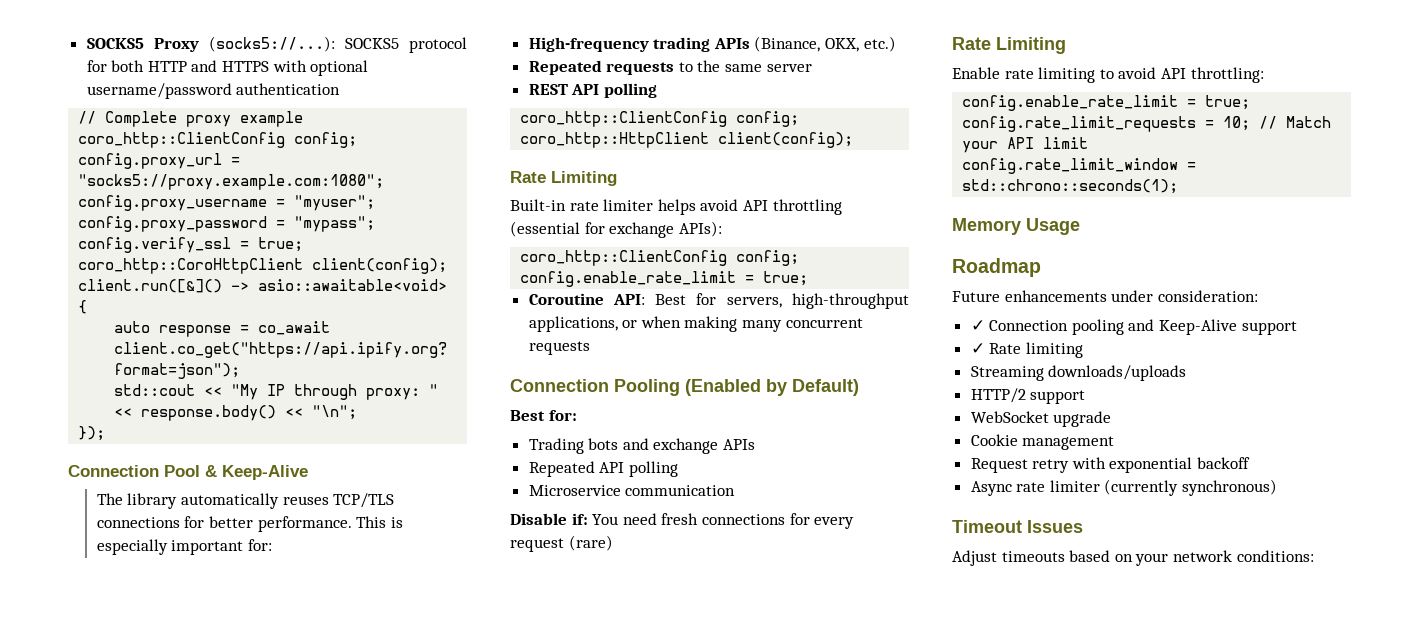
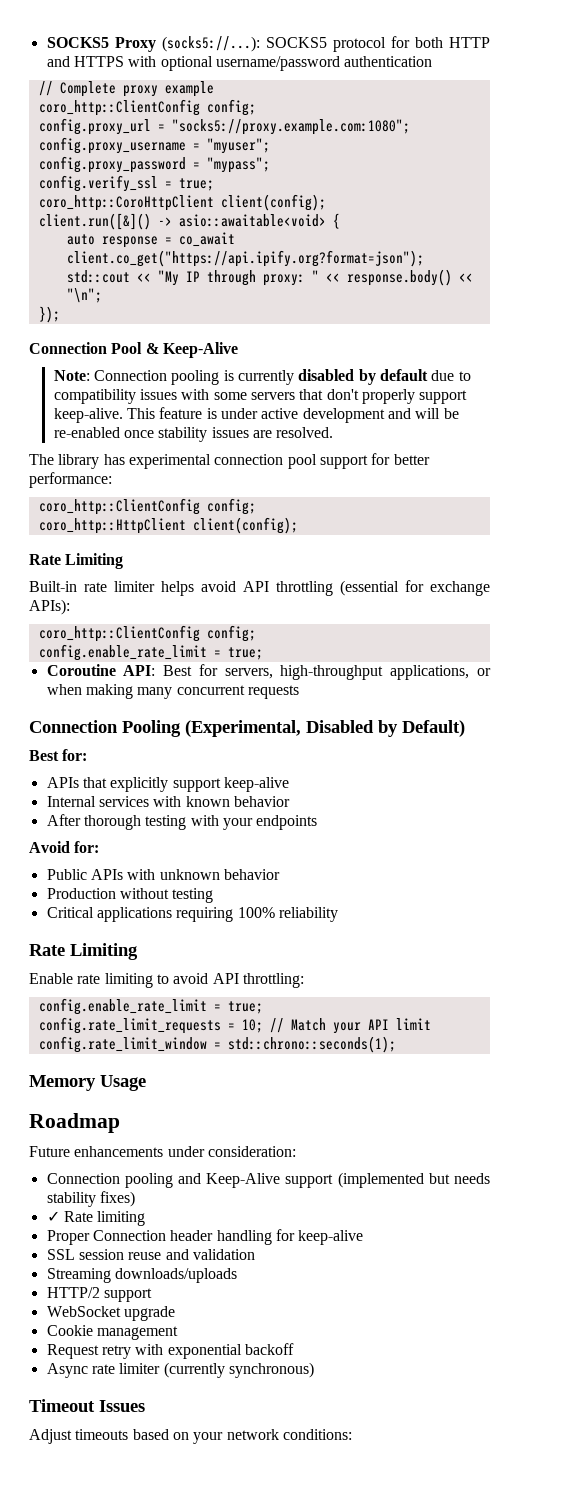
[96,493,395,509] [96,516,403,532] [96,539,272,555] [528,36,896,52] [528,60,812,75] [528,83,657,98] The library automatically reuses TCP/TLS connections for better performance. This is especially important for: // High-frequency trading APIs (Binance, OKX, etc.) // Repeated requests to the same server // REST API polling -> [53,369,471,385] [53,389,468,404] [53,407,459,423] [53,427,334,442] [29,453,430,469] [29,472,112,488] Note: Connection pooling is currently disabled by default due to compatibility issues with some servers that don't properly support keep-alive. This feature is under active development and will be re-enabled once stability issues are resolved. // The library has experimental connection pool support for better performance:
[685,379,761,396] (Enabled -> [185,720,374,737] (Experimental, Disabled
[528,438,756,454] [528,461,678,477] [528,485,736,496] [510,513,855,529] [510,535,613,552] Trading bots and exchange APIs // Repeated API polling // Microservice communication // Disable if: You need fresh connections for every request (rare) -> [46,777,289,792] [46,796,290,807] [46,814,318,830] [29,841,100,853] [46,869,280,880] [46,888,214,903] [46,907,338,922] APIs that explicitly support keep-alive // Internal services with known behavior // After thorough testing with your endpoints // Avoid for: // Public APIs with unknown behavior // Production without testing // Critical applications requiring 100% reliability
[970,320,985,331] ✓ -> (296, 1151) none
[970,342,1083,358] // ✓ Rate limiting -> [337,1172,490,1188] [46,1191,135,1207] [46,1211,146,1226] [46,1229,364,1245] [46,1249,255,1260] (implemented but needs stability fixes) // ✓ Rate limiting // Proper Connection header handling for keep-alive // SSL session reuse and validation

